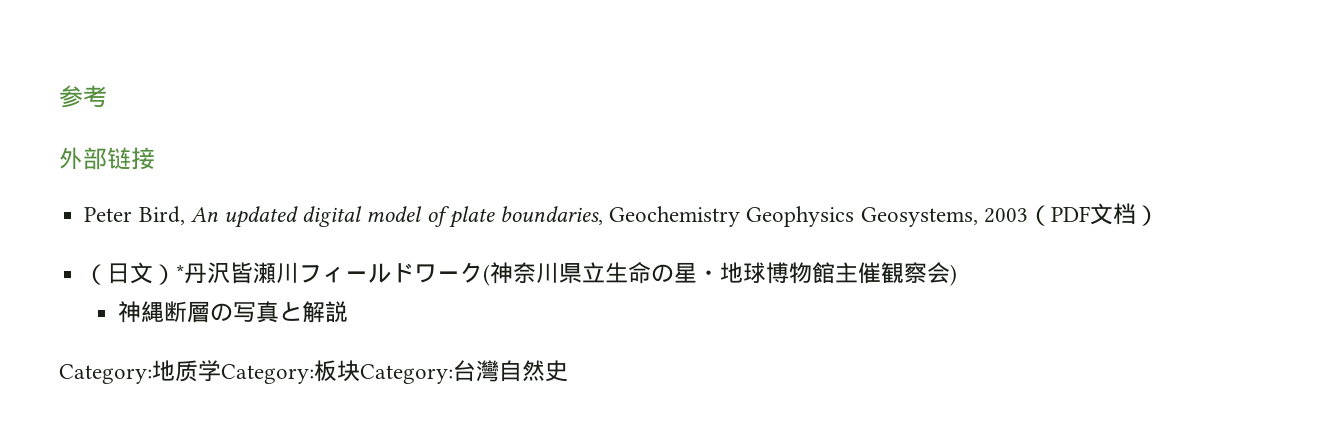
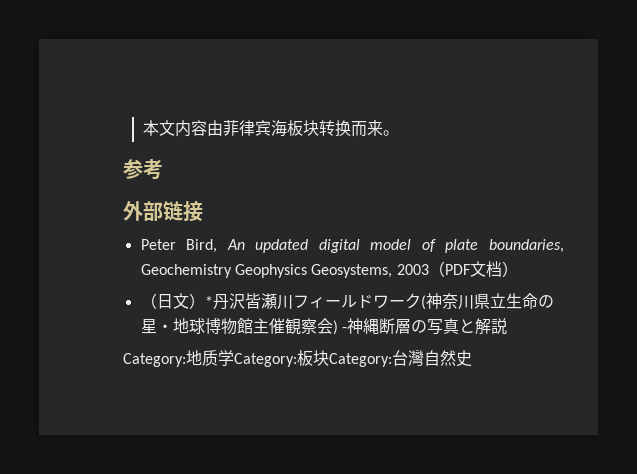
(59, 96) none -> [142,120,399,137] 本文内容由菲律宾海板块转换而来。 //
(958, 275) // -> [341,327,347,332] -

